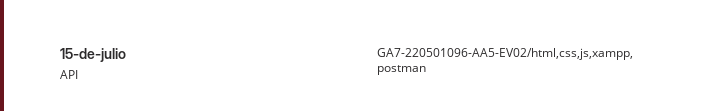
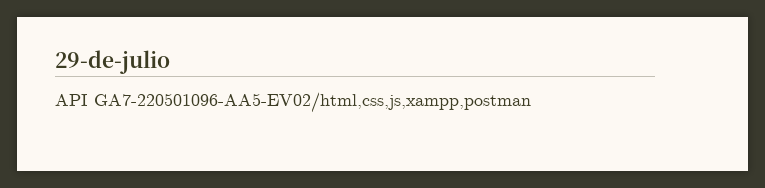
[60,48,126,62] 15-de-julio -> [55,50,170,74] 29-de-julio

